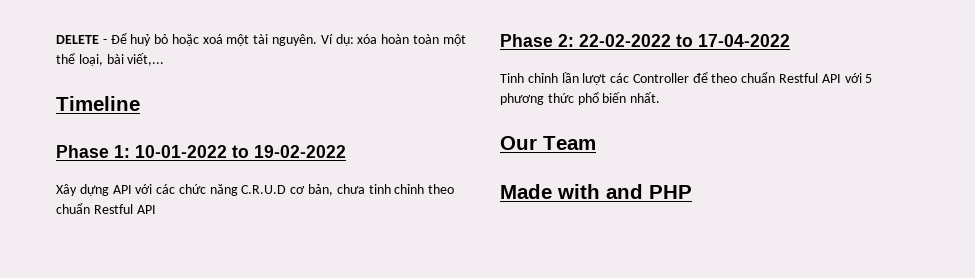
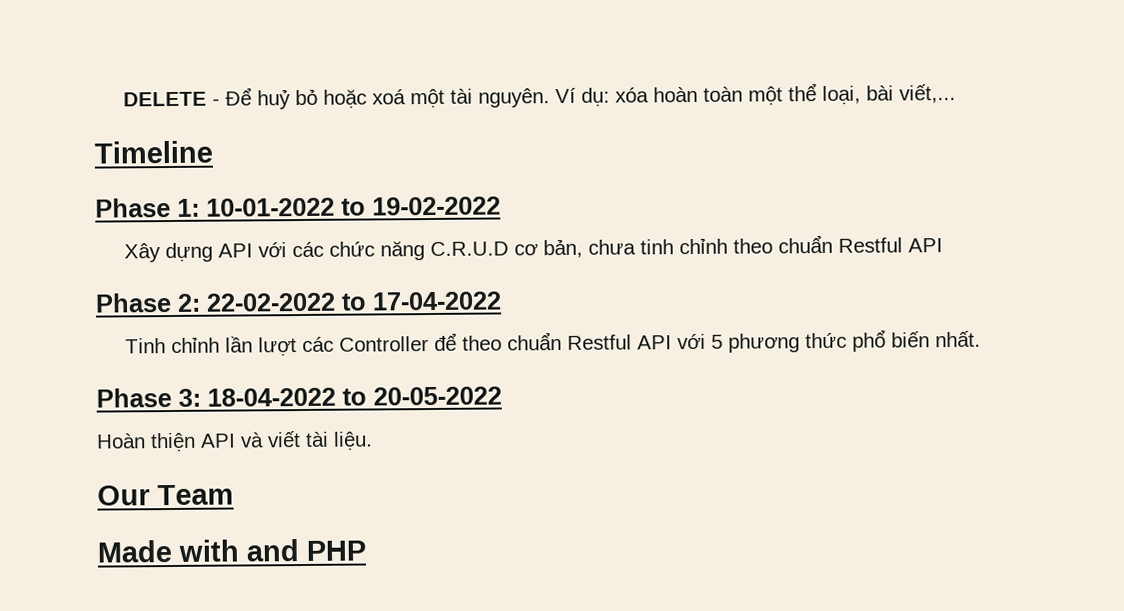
(661, 97) none -> [96,386,502,408] [96,431,373,453] // Phase 3: 18-04-2022 to 20-05-2022 // Hoàn thiện API và viết tài liệu.

